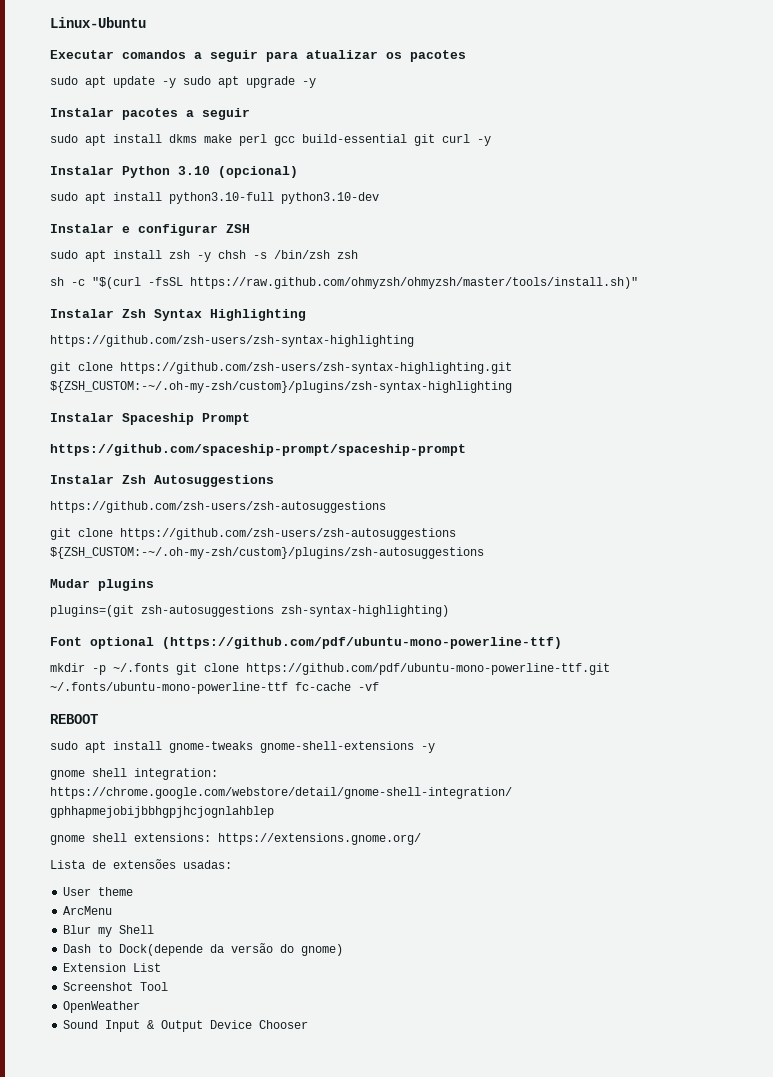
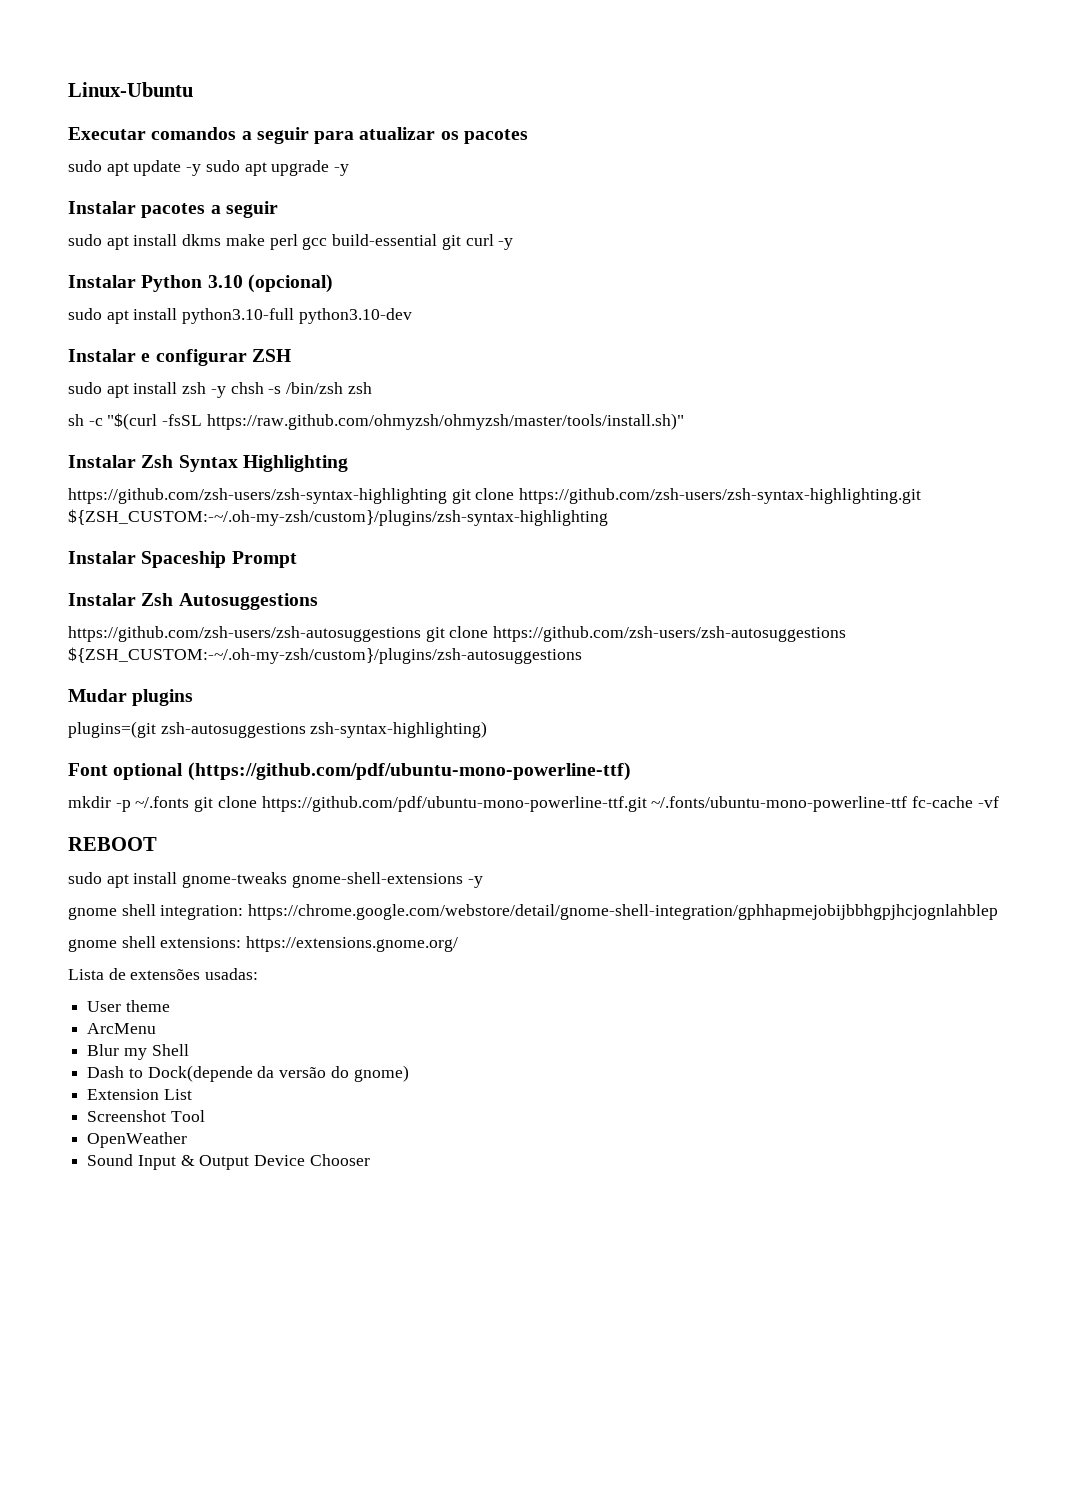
(414, 341) // -> (447, 496) none
[50,444,466,456] // https://github.com/spaceship-prompt/spaceship-prompt -> (297, 559) none
(386, 507) // -> (421, 634) none

